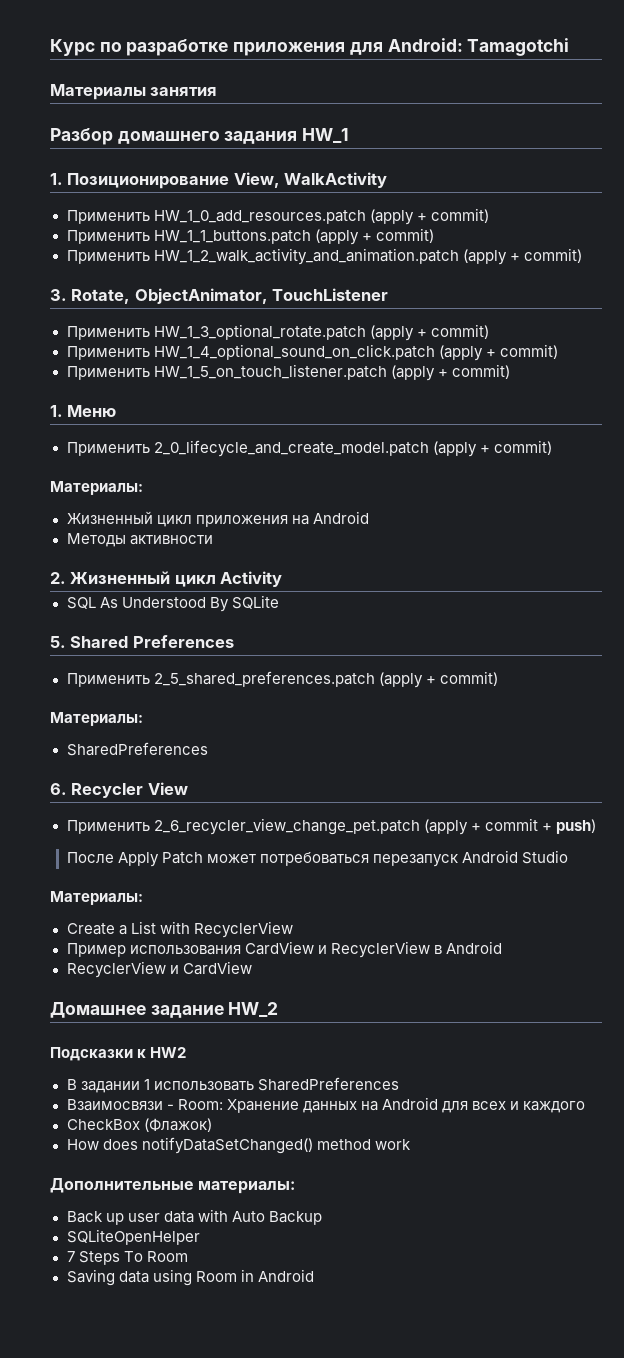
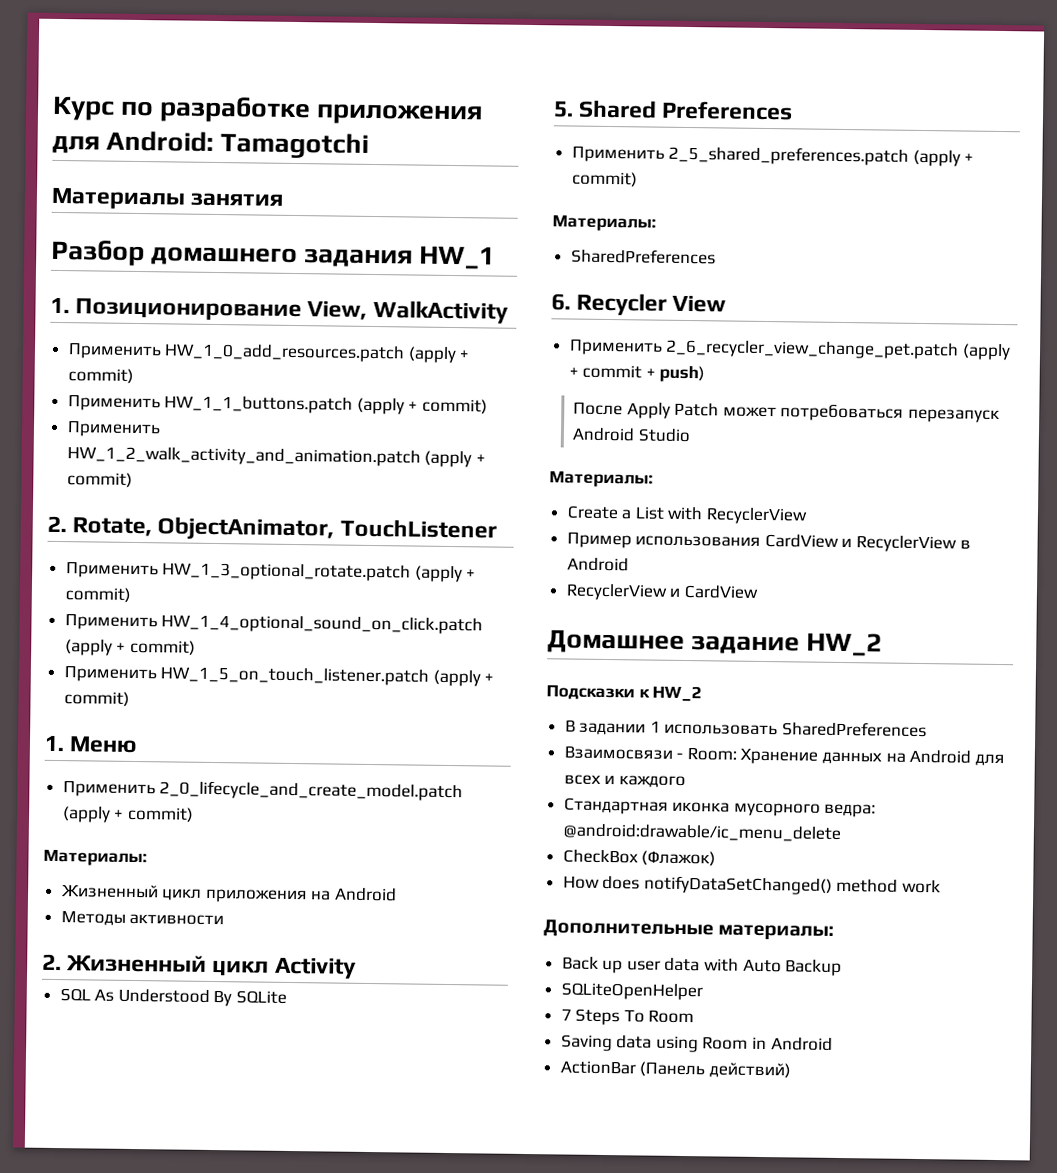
[50,289,67,301] 3. -> [47,515,67,533] 2.
[150,1047,187,1058] HW2 -> [652,685,703,702] HW_2
(586, 1107) none -> [563,797,877,818] [562,823,841,842] // Стандартная иконка мусорного ведра: @android:drawable/ic_menu_delete
(314, 1275) none -> [559,1060,791,1079] // ActionBar (Панель действий)

